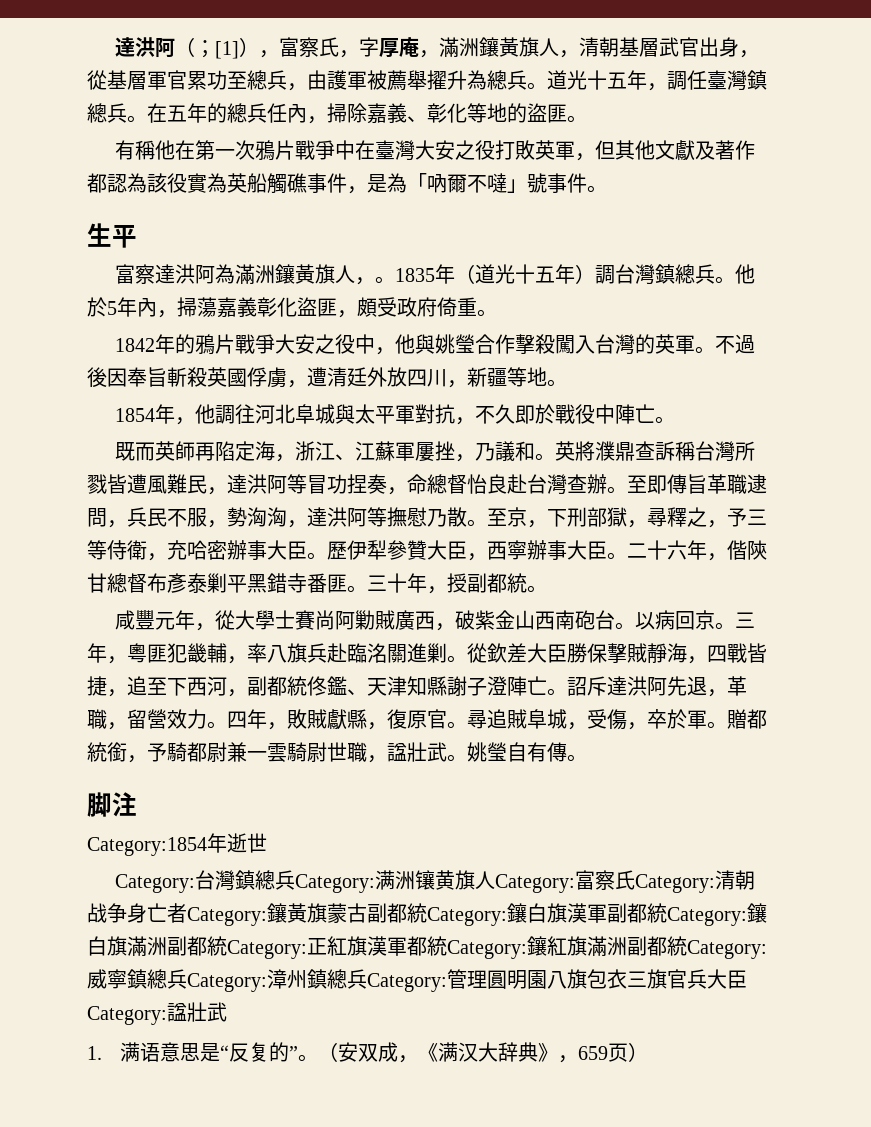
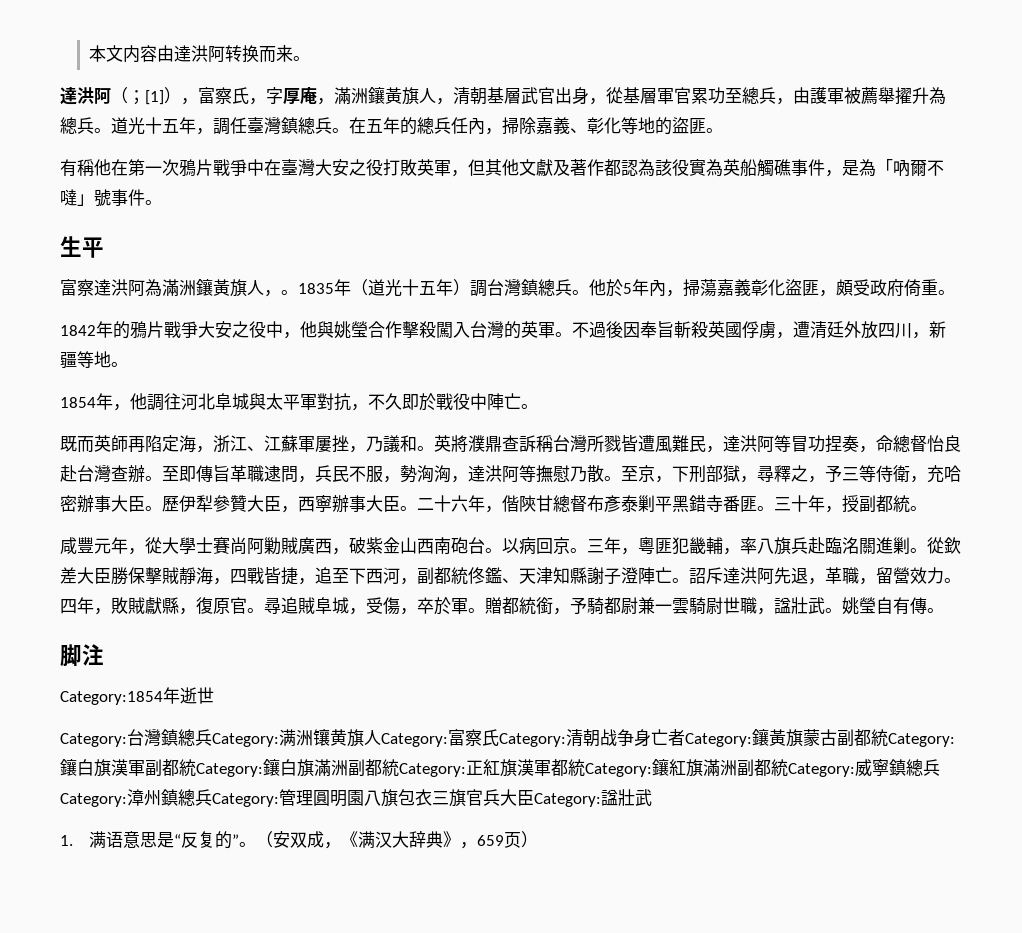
(115, 47) none -> [88,45,310,63] 本文内容由達洪阿转换而来。 //

